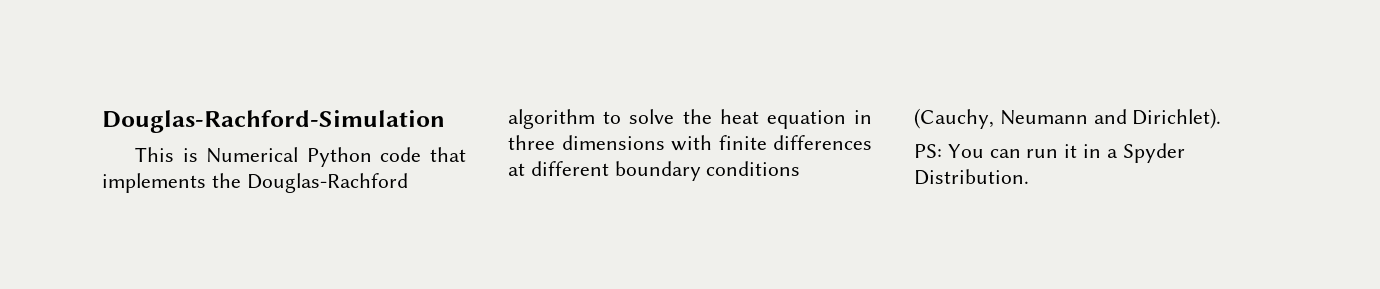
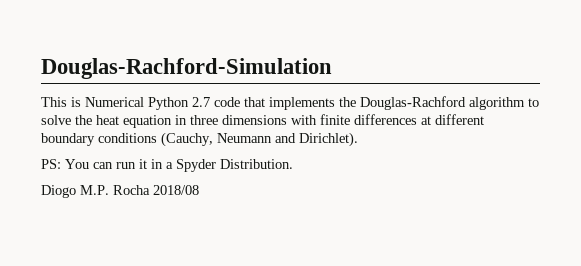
(372, 157) none -> [192,97,210,107] 2.7
(1029, 177) none -> [41,185,199,198] // Diogo M.P. Rocha 2018/08

